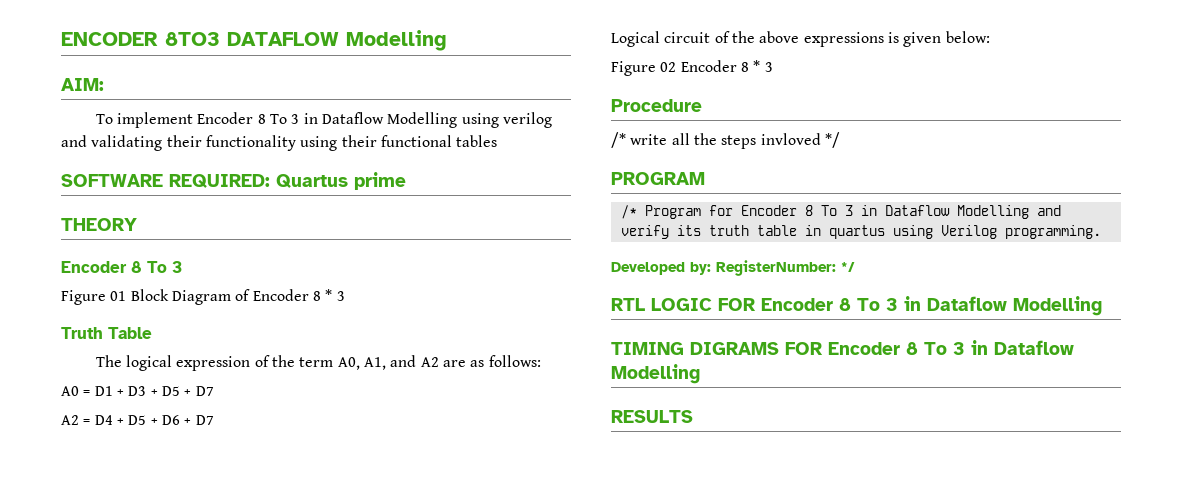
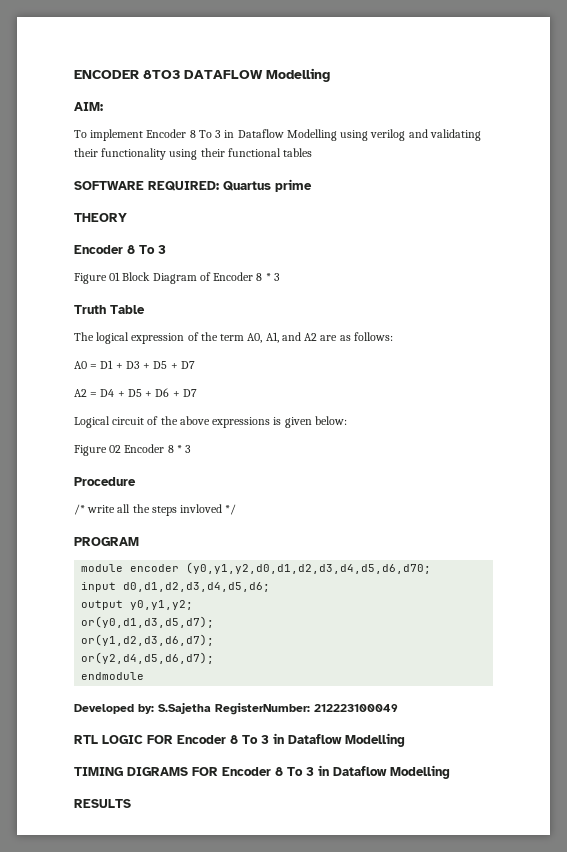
[620,205,1061,219] [620,225,1101,239] /* Program for Encoder 8 To 3 in Dataflow Modelling and verify its truth table in quartus using Verilog programming. -> [81,562,432,574] [81,582,271,592] [81,600,194,610] [81,616,215,628] [81,634,215,646] [81,652,215,664] [81,672,145,680] module encoder (y0,y1,y2,d0,d1,d2,d3,d4,d5,d6,d70; // input d0,d1,d2,d3,d4,d5,d6; // output y0,y1,y2; // or(y0,d1,d3,d5,d7); // or(y1,d2,d3,d6,d7); // or(y2,d4,d5,d6,d7); // endmodule
[716,260,855,276] RegisterNumber: */ -> [158,703,398,715] S.Sajetha RegisterNumber: 212223100049

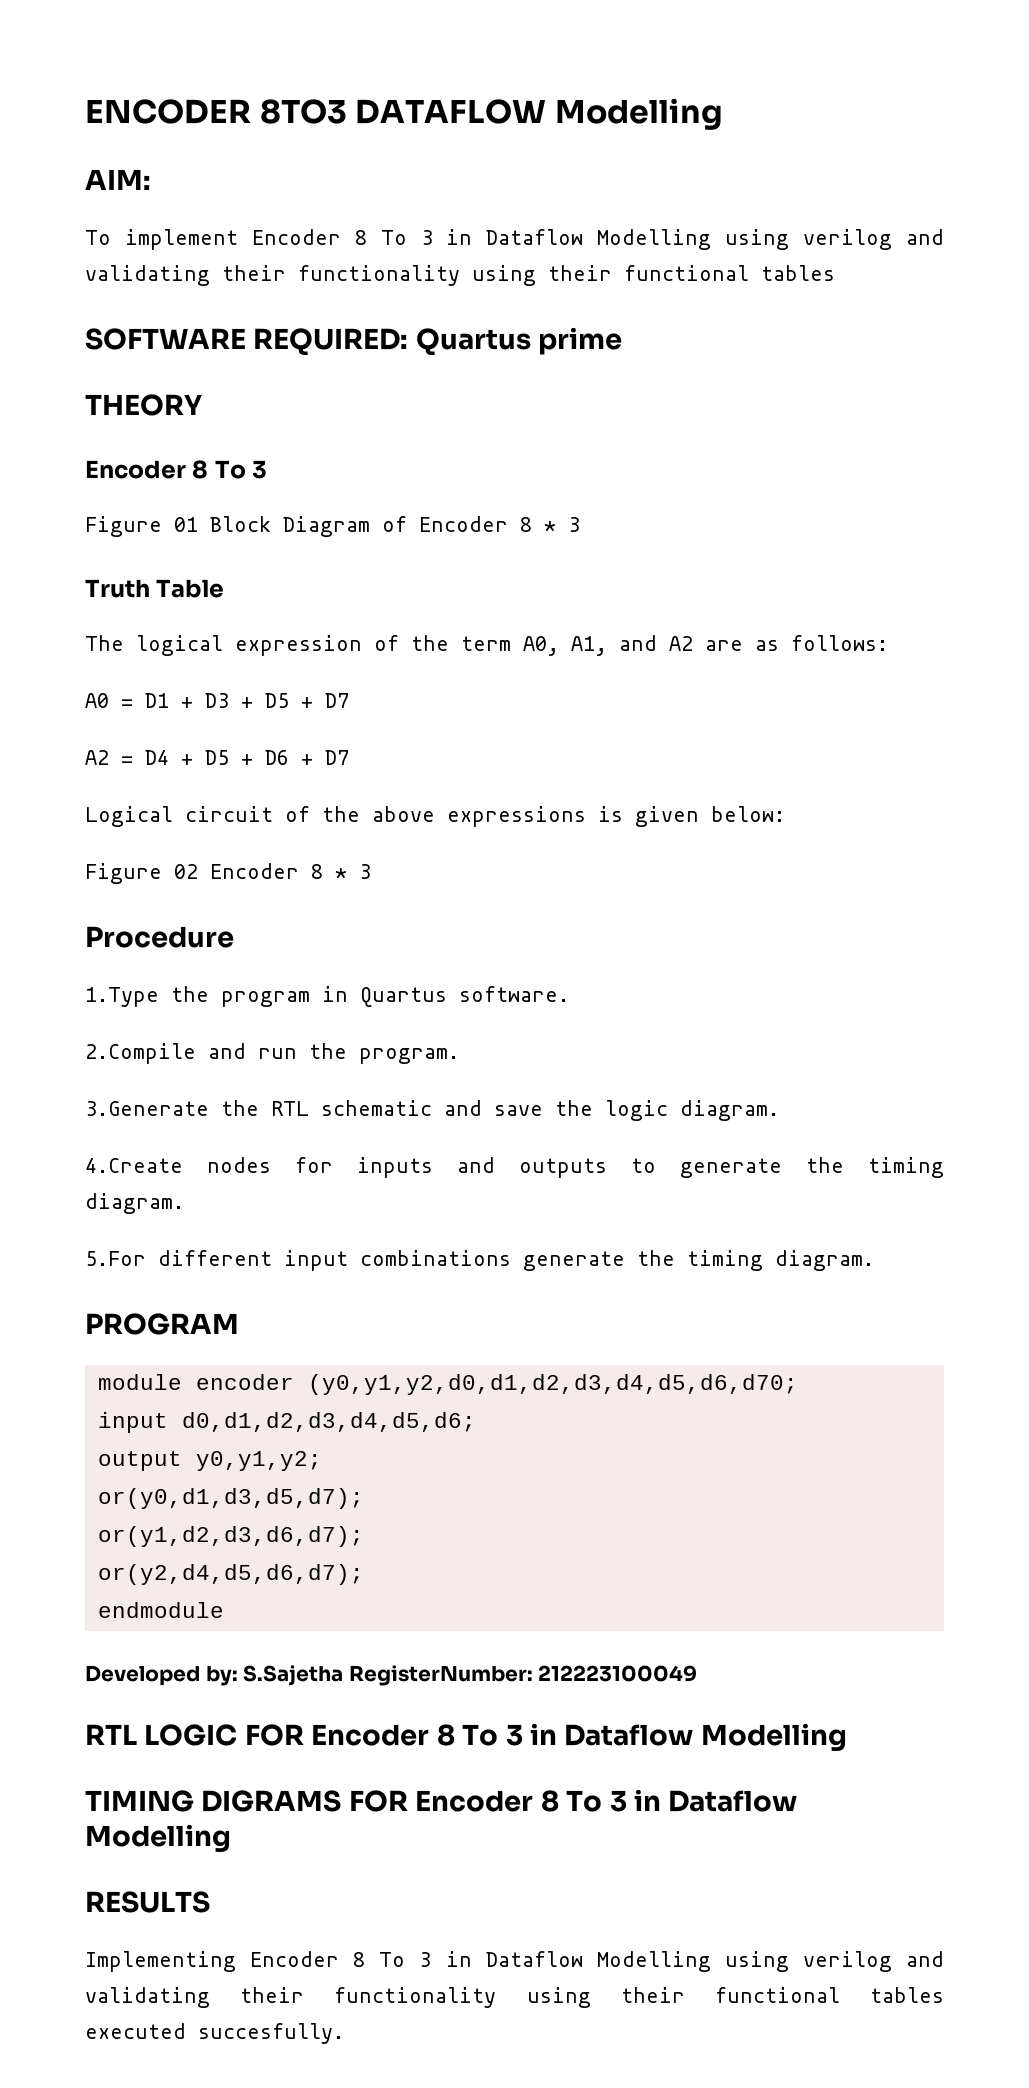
[74,504,237,516] /* write all the steps invloved */ -> [85,986,569,1007] [85,1043,459,1064] [85,1100,779,1121] [85,1157,944,1178] [85,1193,184,1214] [85,1250,874,1271] 1.Type the program in Quartus software. // 2.Compile and run the program. // 3.Generate the RTL schematic and save the logic diagram. // 4.Create nodes for inputs and outputs to generate the timing diagram. // 5.For different input combinations generate the timing diagram.
(131, 803) none -> [85,1951,945,1972] [85,1987,944,2008] [85,2023,344,2044] // Implementing Encoder 8 To 3 in Dataflow Modelling using verilog and validating their functionality using their functional tables executed succesfully.

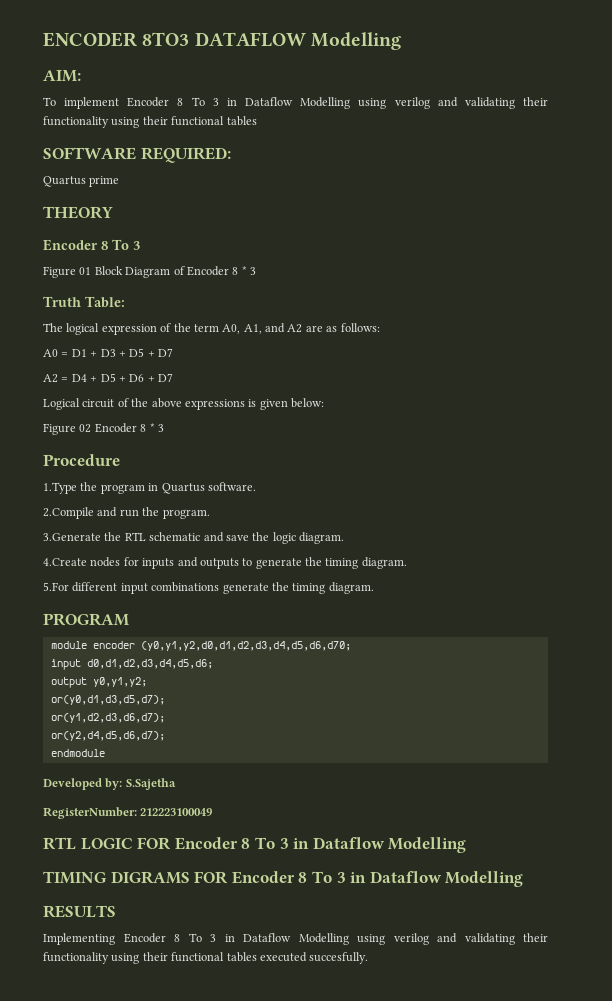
(409, 341) none -> (231, 155) //
[156,579,225,598] Table -> [85,296,125,308] Table:
(344, 1675) none -> (176, 784) //

